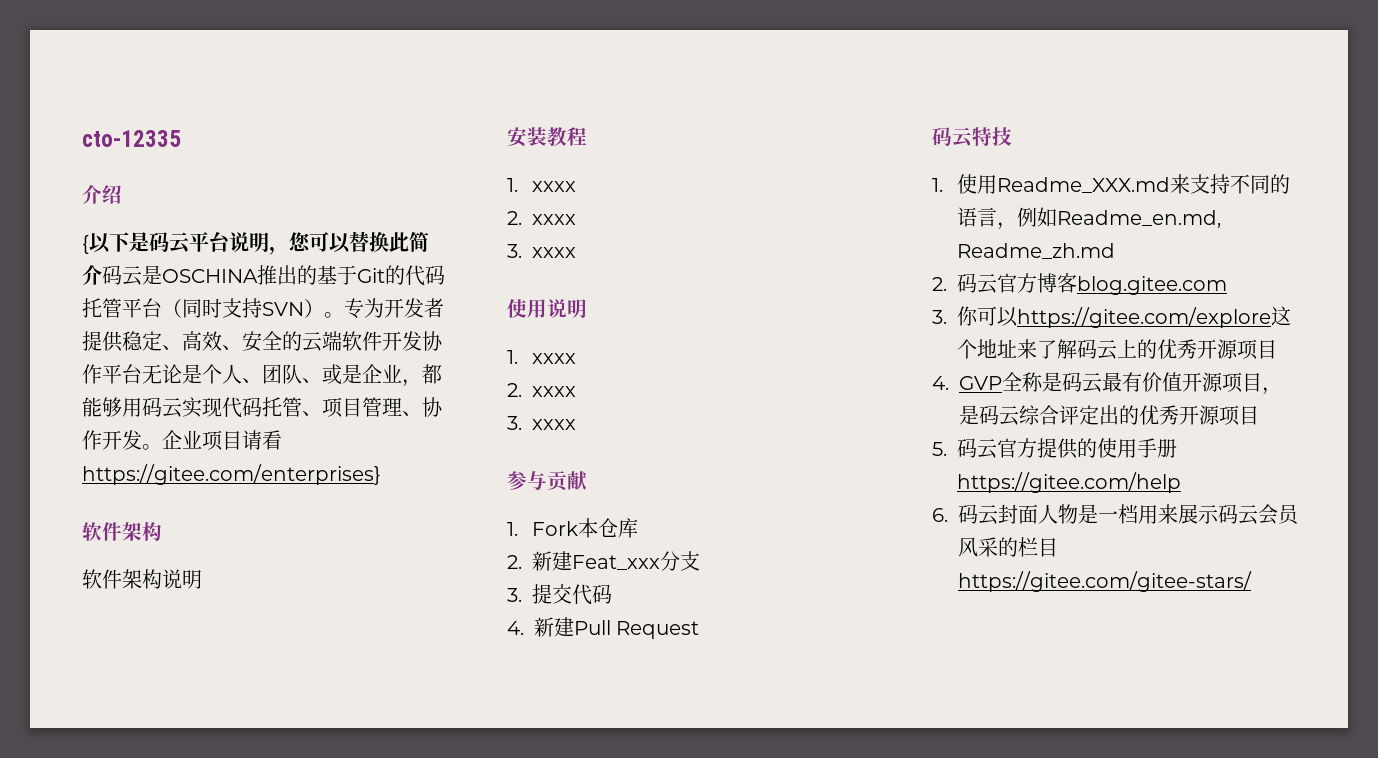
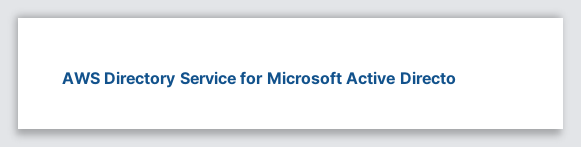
[82,130,181,147] [82,185,122,204] [82,231,429,255] [82,265,445,286] [82,298,444,319] [82,331,443,352] [82,364,442,387] [82,397,443,418] [82,430,282,451] [82,464,381,485] [82,522,162,541] [82,569,202,589] [507,127,587,147] [507,178,576,192] [507,211,576,225] [507,244,576,258] [507,299,587,318] [507,350,576,364] [507,383,576,397] [507,416,576,430] [507,471,588,492] [507,518,638,538] [507,551,700,571] [507,584,612,605] [507,617,700,639] [932,127,1012,148] [932,174,1290,194] [956,207,1221,230] [956,243,1115,259] [932,273,1227,295] [932,306,1291,328] [957,339,1277,360] [932,372,1282,395] [959,405,1259,426] [932,438,1177,459] [957,472,1181,493] [932,504,1300,525] [958,537,1058,557] [958,571,1252,592] cto-12335 // 介绍 // {以下是码云平台说明，您可以替换此简介码云是OSCHINA推出的基于Git的代码托管平台（同时支持SVN）。专为开发者提供稳定、高效、安全的云端软件开发协作平台无论是个人、团队、或是企业，都能够用码云实现代码托管、项目管理、协作开发。企业项目请看https://gitee.com/enterprises} // 软件架构 // 软件架构说明 // 安装教程 // 1. xxxx // 2. xxxx // 3. xxxx // 使用说明 // 1. xxxx // 2. xxxx // 3. xxxx // 参与贡献 // 1. Fork本仓库 // 2.新建Feat_xxx分支 // 3.提交代码 // 4.新建Pull Request // 码云特技 // 1.使用Readme_XXX.md来支持不同的语言，例如Readme_en.md, Readme_zh.md // 2.码云官方博客blog.gitee.com // 3.你可以https://gitee.com/explore这个地址来了解码云上的优秀开源项目 // 4. GVP全称是码云最有价值开源项目，是码云综合评定出的优秀开源项目 // 5.码云官方提供的使用手册https://gitee.com/help // 6.码云封面人物是一档用来展示码云会员风采的栏目https://gitee.com/gitee-stars/ -> [62,71,456,88] AWS Directory Service for Microsoft Active Directo

